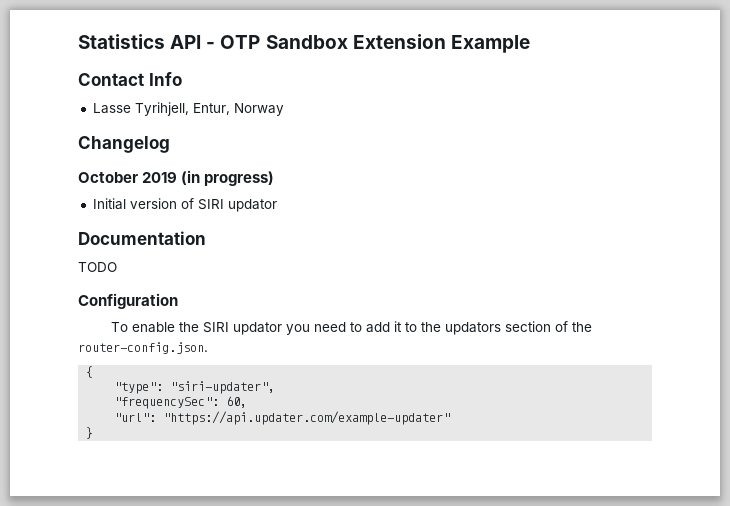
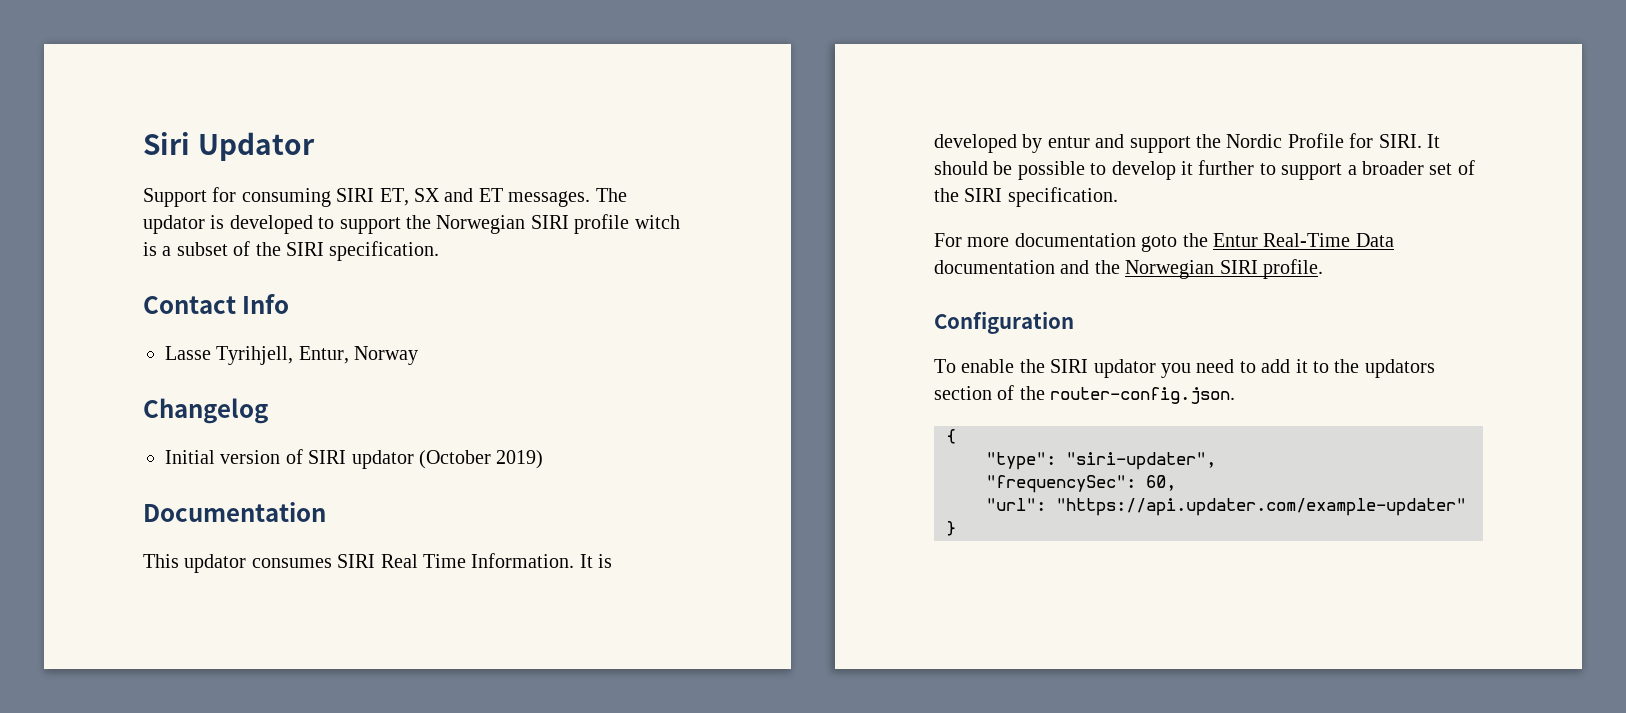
[78,34,530,53] Statistics API - OTP Sandbox Extension Example -> [143,132,315,161] [143,187,627,207] [143,214,680,234] [143,241,440,261] Siri Updator // Support for consuming SIRI ET, SX and ET messages. The updator is developed to support the Norwegian SIRI profile witch is a subset of the SIRI specification.
[78,170,275,186] // October 2019 (in progress) -> (268, 411) none
(277, 205) none -> [419,450,544,469] (October 2019)
[78,262,117,272] TODO -> [143,553,613,573] [934,133,1440,153] [934,160,1475,180] [934,187,1118,207] [934,233,1394,252] [934,259,1323,279] This updator consumes SIRI Real Time Information. It is developed by entur and support the Nordic Profile for SIRI. It should be possible to develop it further to support a broader set of the SIRI specification. // For more documentation goto the Entur Real-Time Data documentation and the Norwegian SIRI profile.

